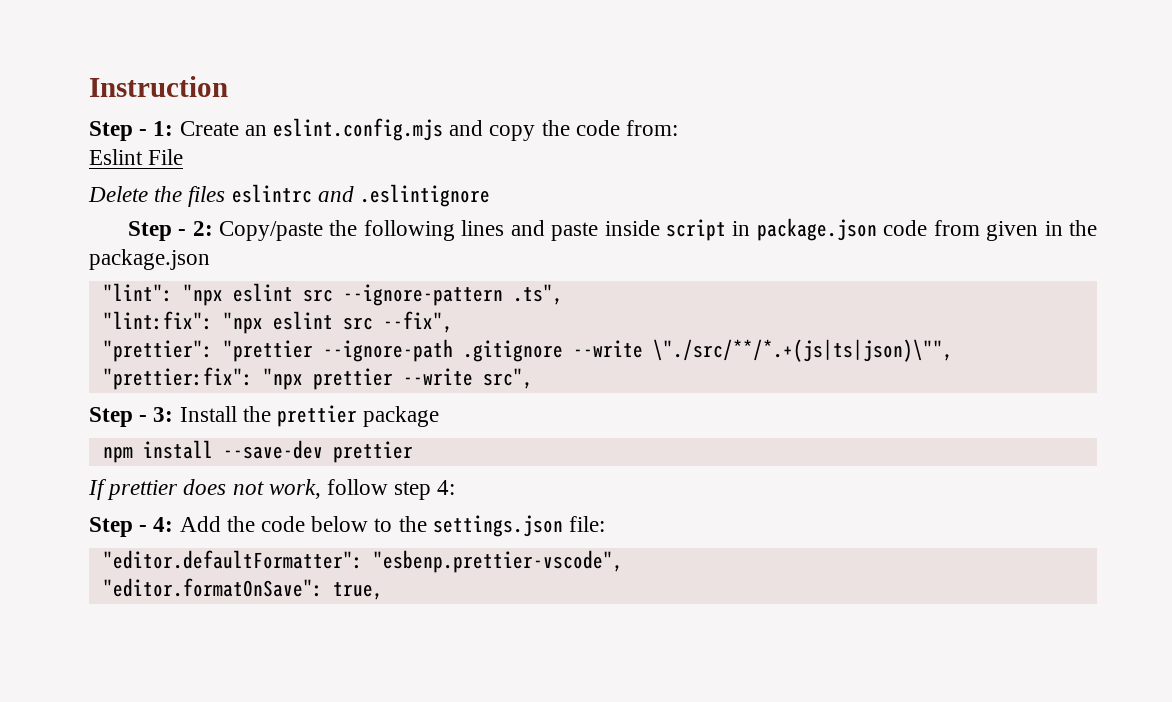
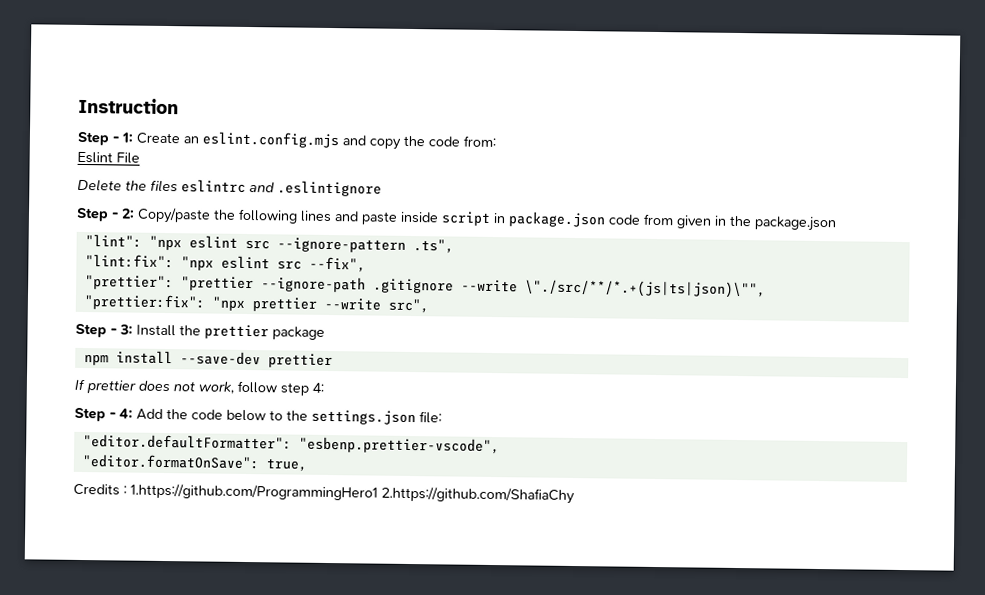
(383, 591) none -> [73,483,575,505] // Credits : 1.https://github.com/ProgrammingHero1 2.https://github.com/ShafiaChy

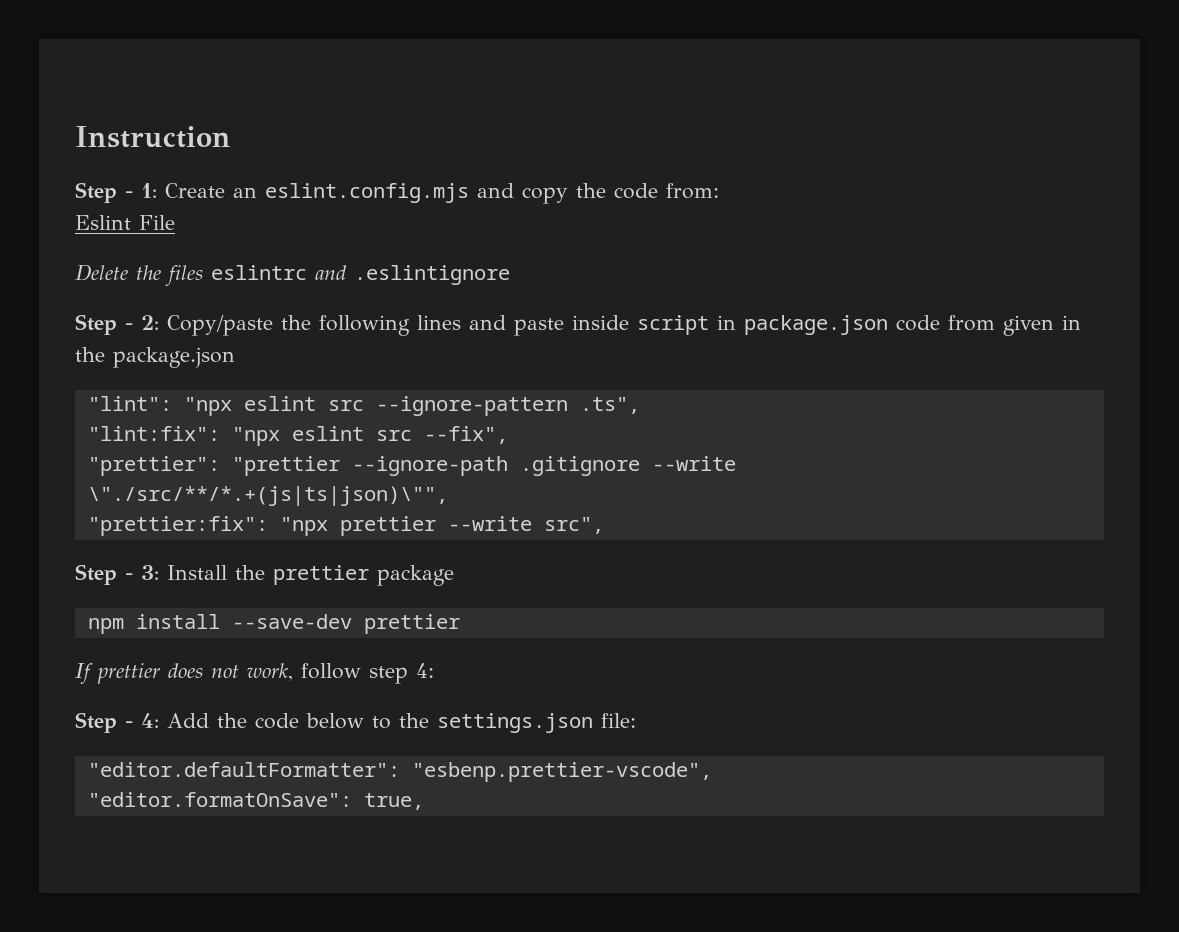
[73,483,575,505] // Credits : 1.https://github.com/ProgrammingHero1 2.https://github.com/ShafiaChy -> (424, 801) none

